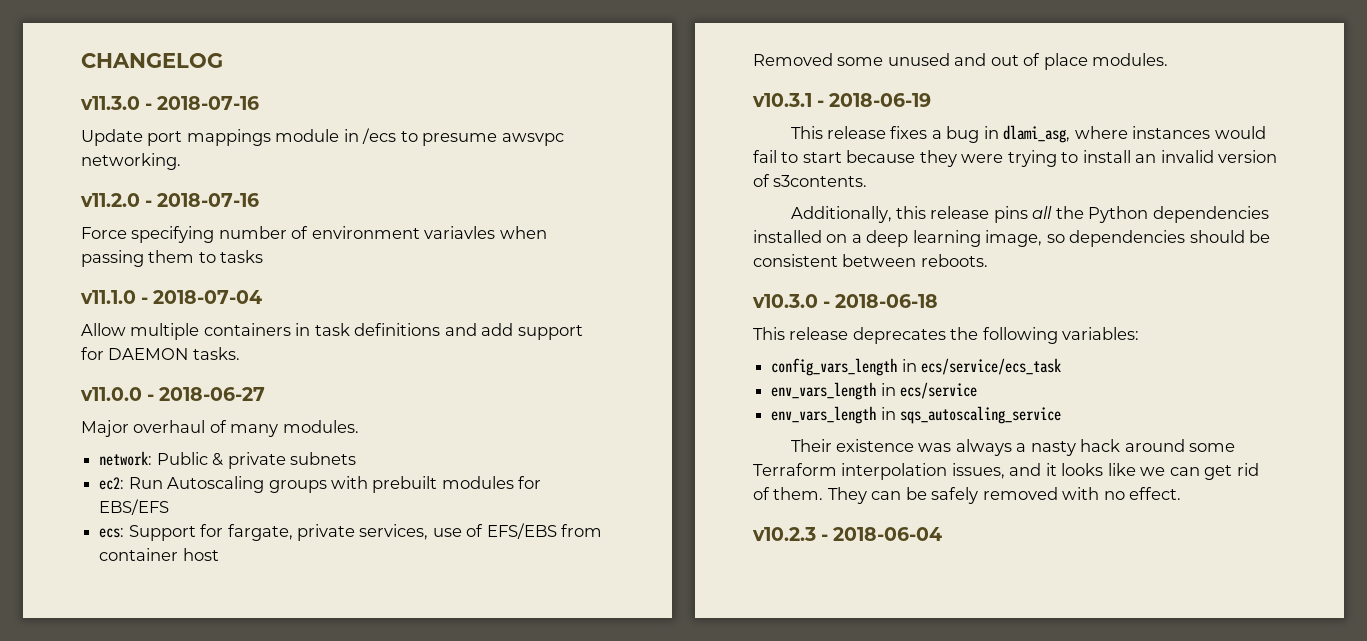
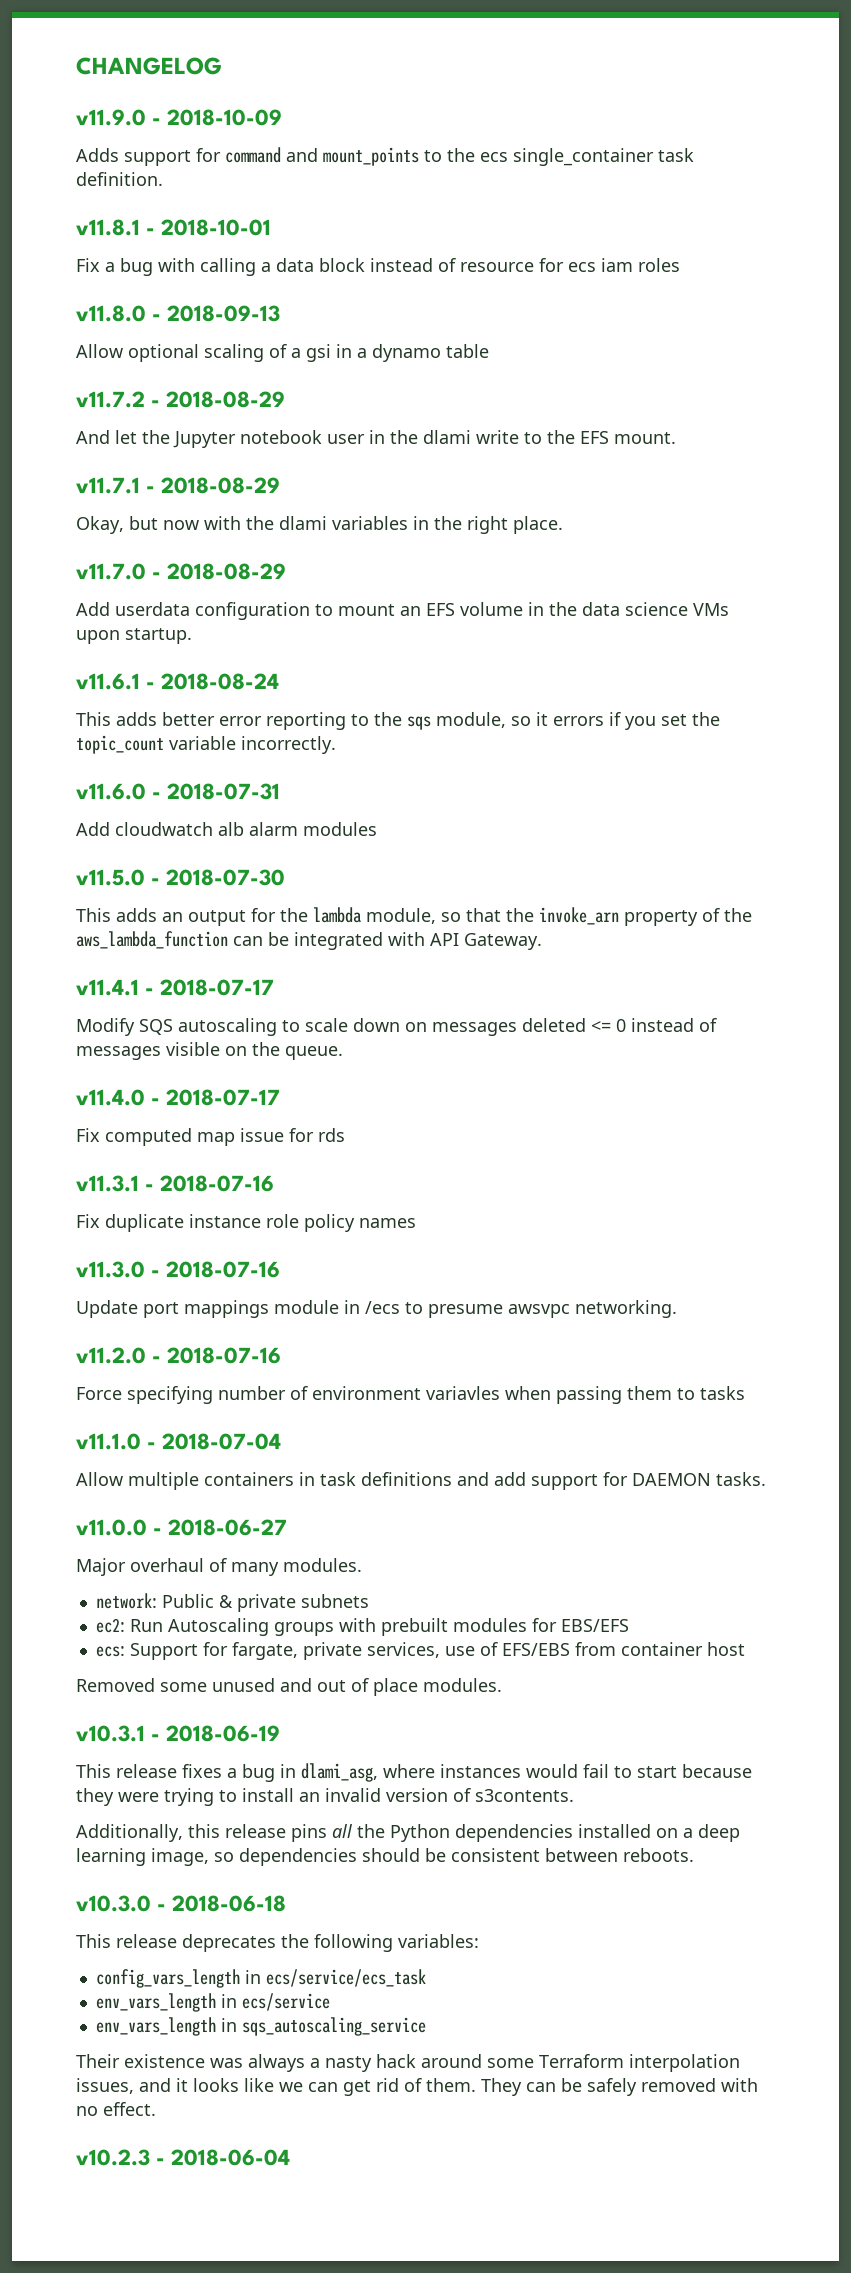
(223, 60) none -> [76,109,283,126] [76,147,694,166] [76,172,163,186] [76,219,272,236] [76,258,680,276] [76,305,281,322] [76,344,489,362] [76,391,286,408] [76,430,676,448] [76,477,281,494] [76,516,563,534] [76,563,287,580] [76,602,729,620] [76,628,192,644] [76,673,280,690] [76,712,720,730] [76,735,336,754] [76,783,281,800] [76,822,377,836] [76,869,286,886] [76,907,752,926] [76,931,542,950] [76,979,275,996] [76,1018,717,1036] [76,1042,343,1060] [76,1089,281,1106] [76,1128,345,1146] [76,1175,275,1192] [76,1214,416,1232] // v11.9.0 - 2018-10-09 // Adds support for command and mount_points to the ecs single_container task definition. // v11.8.1 - 2018-10-01 // Fix a bug with calling a data block instead of resource for ecs iam roles // v11.8.0 - 2018-09-13 // Allow optional scaling of a gsi in a dynamo table // v11.7.2 - 2018-08-29 // And let the Jupyter notebook user in the dlami write to the EFS mount. // v11.7.1 - 2018-08-29 // Okay, but now with the dlami variables in the right place. // v11.7.0 - 2018-08-29 // Add userdata configuration to mount an EFS volume in the data science VMs upon startup. // v11.6.1 - 2018-08-24 // This adds better error reporting to the sqs module, so it errors if you set the topic_count variable incorrectly. // v11.6.0 - 2018-07-31 // Add cloudwatch alb alarm modules // v11.5.0 - 2018-07-30 // This adds an output for the lambda module, so that the invoke_arn property of the aws_lambda_function can be integrated with API Gateway. // v11.4.1 - 2018-07-17 // Modify SQS autoscaling to scale down on messages deleted <= 0 instead of messages visible on the queue. // v11.4.0 - 2018-07-17 // Fix computed map issue for rds // v11.3.1 - 2018-07-16 // Fix duplicate instance role policy names

